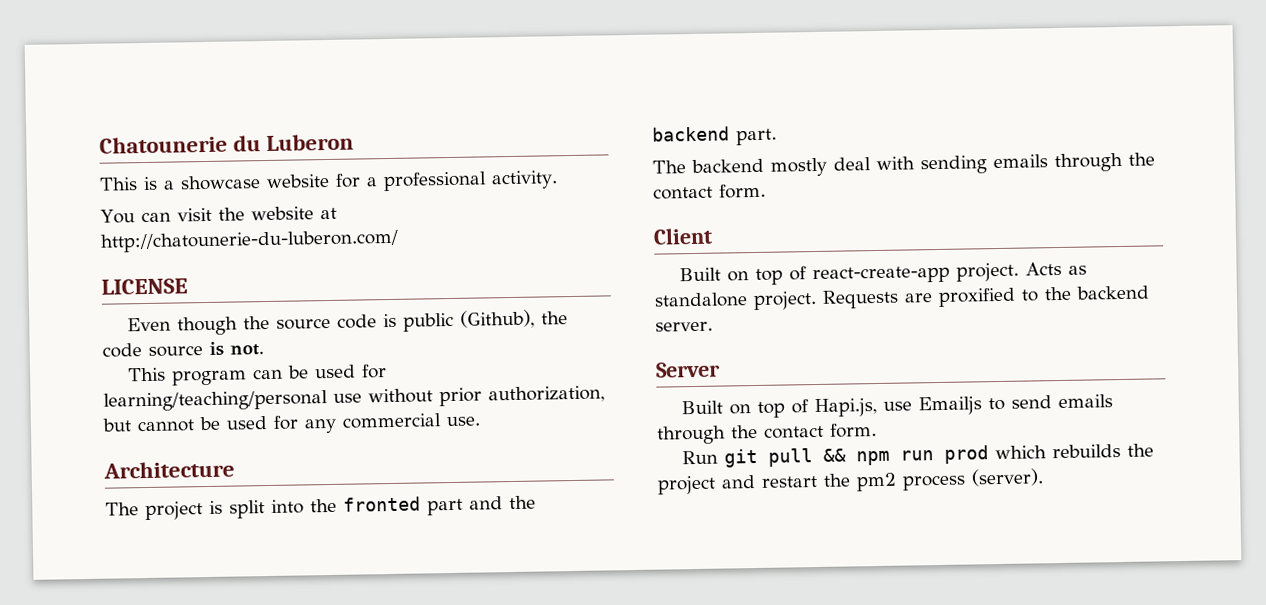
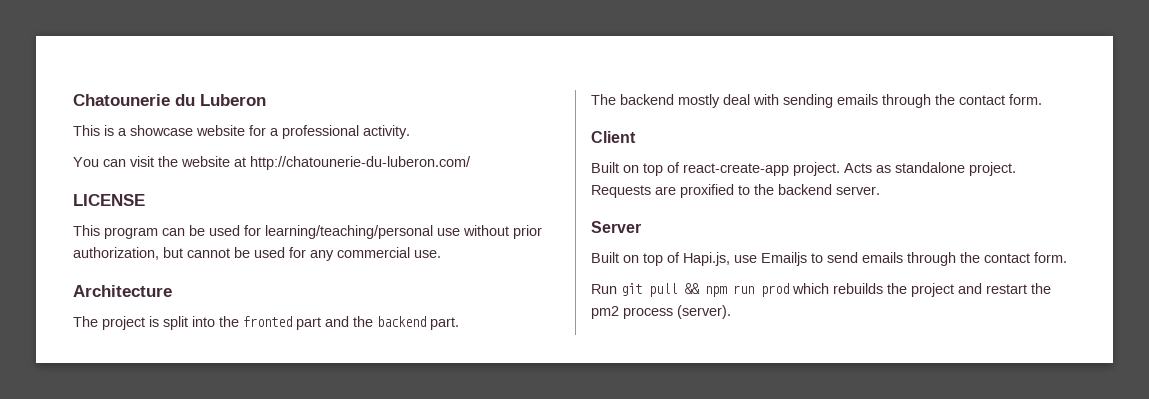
[126,309,568,336] [102,341,264,358] // Even though the source code is public (Github), the code source is not. -> (145, 200) none

